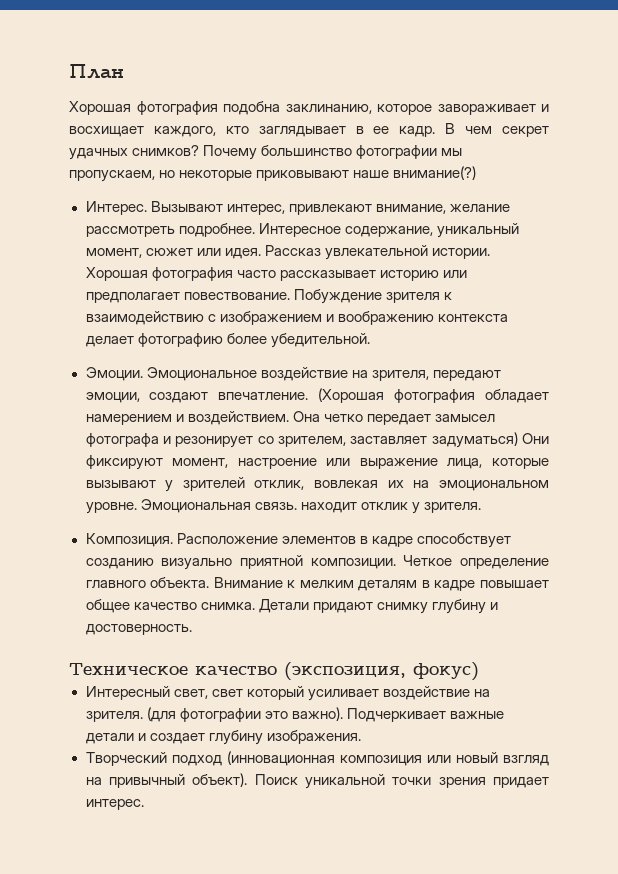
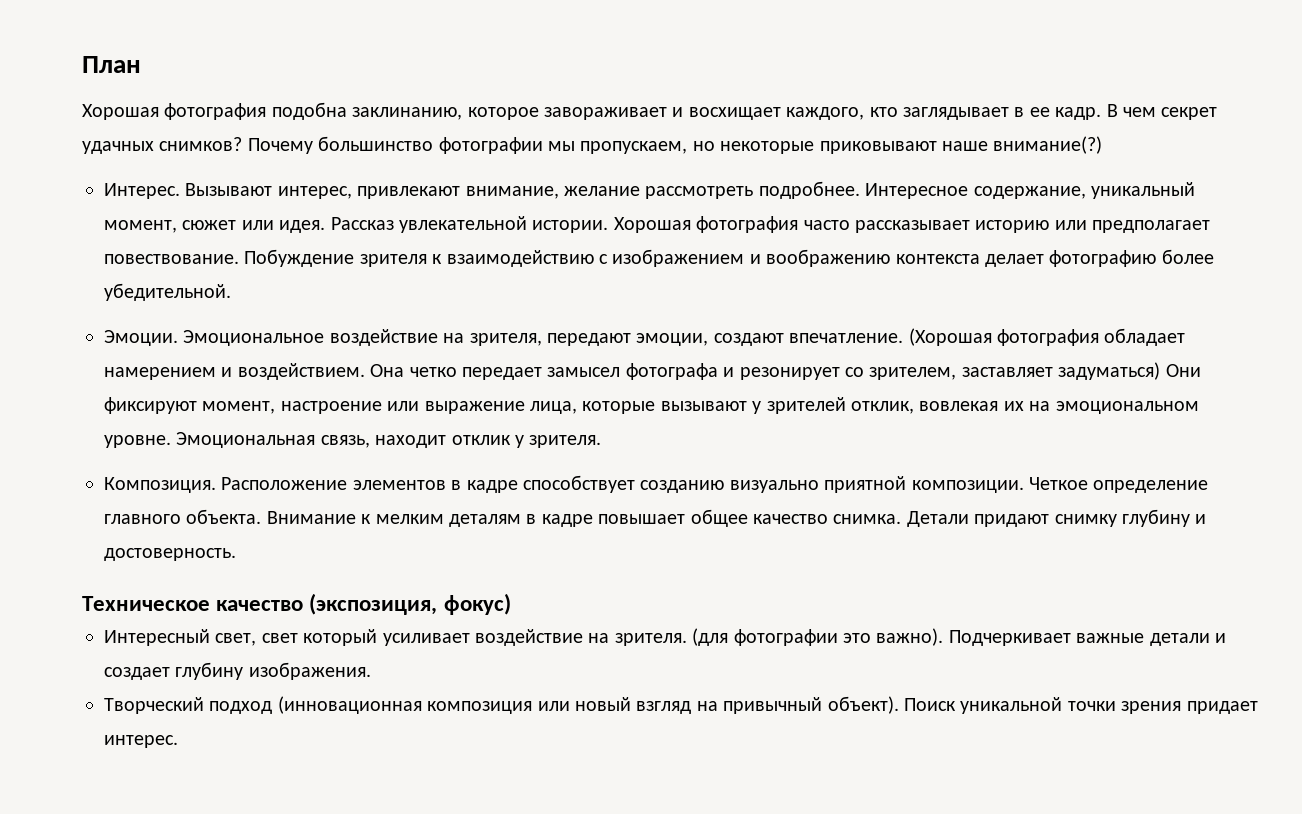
[254,502,297,510] связь. -> [320,435,370,448] связь,

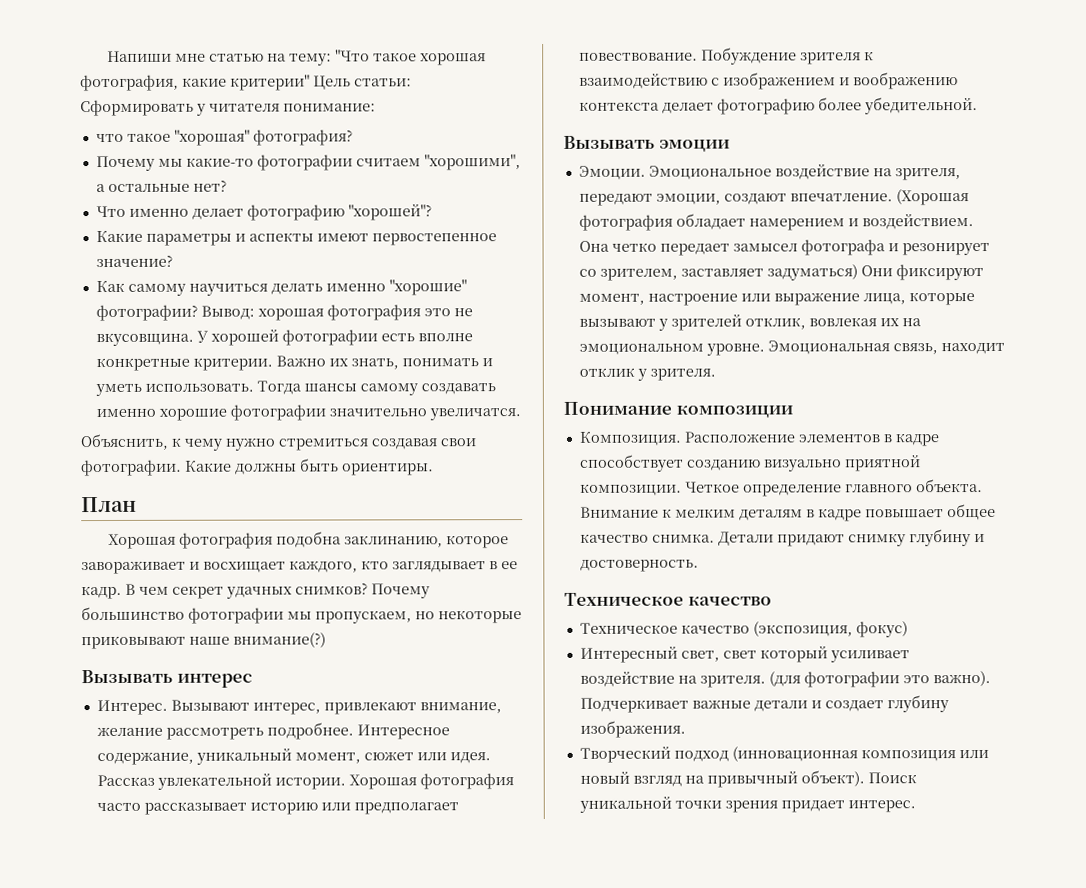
(82, 64) none -> [107,49,487,66] [80,74,412,92] [80,99,376,117] [95,129,353,146] [95,154,521,172] [95,179,227,193] [95,204,432,221] [95,230,497,246] [95,254,173,268] [95,279,467,296] [95,304,473,322] [95,329,473,347] [95,355,493,372] [94,380,496,397] [95,404,521,421] [80,433,477,451] [81,458,434,477] Напиши мне статью на тему: "Что такое хорошая фотография, какие критерии" Цель статьи: Сформировать у читателя понимание: // что такое "хорошая" фотография? // Почему мы какие-то фотографии считаем "хорошими", а остальные нет? // Что именно делает фотографию "хорошей"? // Какие параметры и аспекты имеют первостепенное значение? // Как самому научиться делать именно "хорошие" фотографии? Вывод: хорошая фотография это не вкусовщина. У хорошей фотографии есть вполне конкретные критерии. Важно их знать, понимать и уметь использовать. Тогда шансы самому создавать именно хорошие фотографии значительно увеличатся. // Объяснить, к чему нужно стремиться создавая свои фотографии. Какие должны быть ориентиры. //
(1103, 145) none -> [81,669,253,688] // Вызывать интерес
(231, 292) none -> [563,135,730,153] // Вызывать эмоции
(602, 441) none -> [563,401,793,419] // Понимание композиции
(304, 605) none -> [579,622,750,634] // Техническое качество

